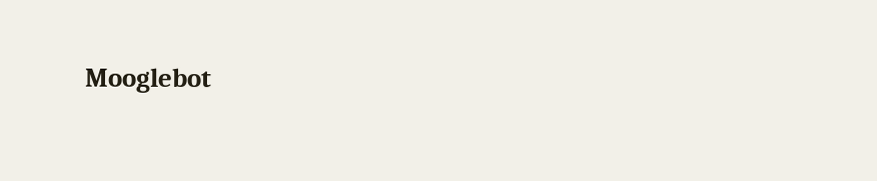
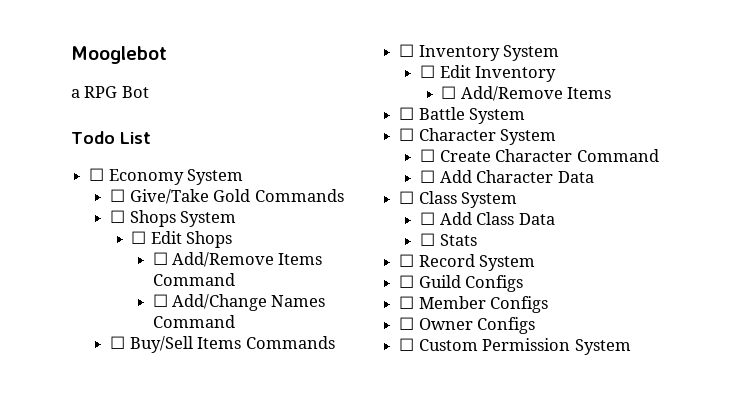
(212, 80) none -> [71,86,149,98] [71,131,151,144] [89,168,244,185] [110,189,344,204] [110,210,237,227] [131,231,233,248] [152,252,323,267] [152,273,235,286] [152,294,326,311] [152,315,235,328] [110,336,335,353] [399,44,560,61] [420,65,557,82] [441,86,612,101] [399,107,526,124] [399,128,557,145] [420,149,659,162] [420,170,594,183] [399,191,518,208] [420,212,555,225] [420,233,477,246] [399,254,536,271] [399,275,524,292] [399,296,549,313] [399,317,536,334] [399,338,631,355] // a RPG Bot // Todo List // ☐ Economy System // ☐ Give/Take Gold Commands // ☐ Shops System // ☐ Edit Shops // ☐ Add/Remove Items Command // ☐ Add/Change Names Command // ☐ Buy/Sell Items Commands // ☐ Inventory System // ☐ Edit Inventory // ☐ Add/Remove Items // ☐ Battle System // ☐ Character System // ☐ Create Character Command // ☐ Add Character Data // ☐ Class System // ☐ Add Class Data // ☐ Stats // ☐ Record System // ☐ Guild Configs // ☐ Member Configs // ☐ Owner Configs // ☐ Custom Permission System

